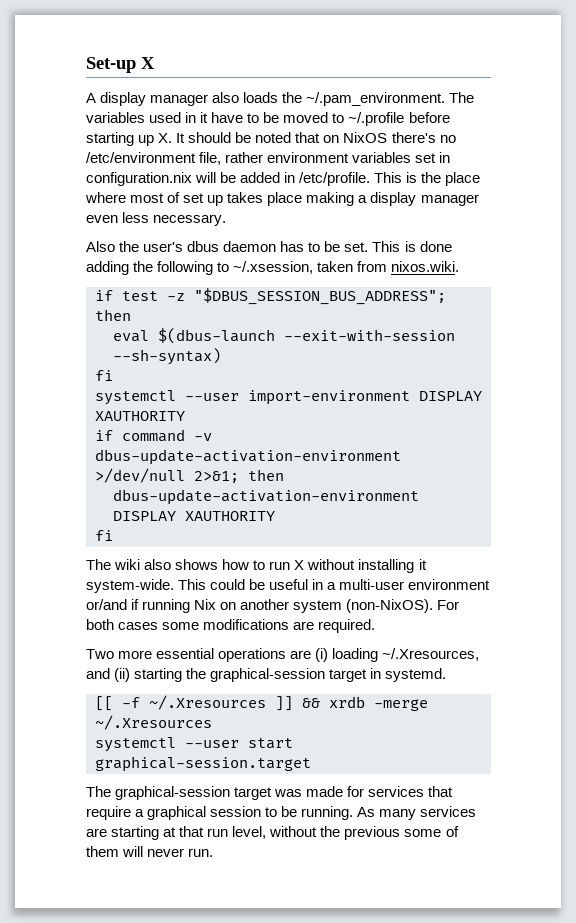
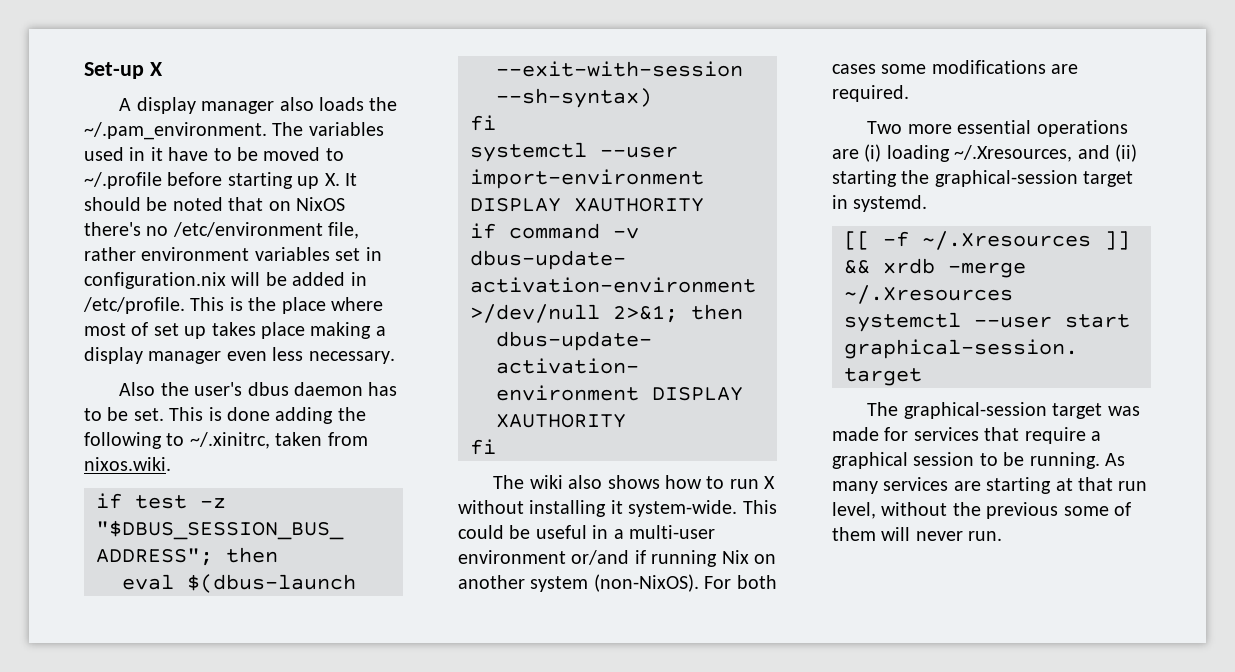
[233,261,314,274] ~/.xsession, -> [189,432,270,449] ~/.xinitrc,

